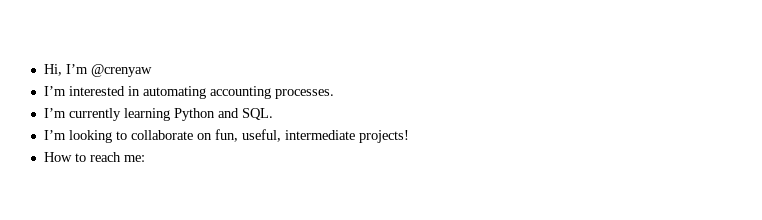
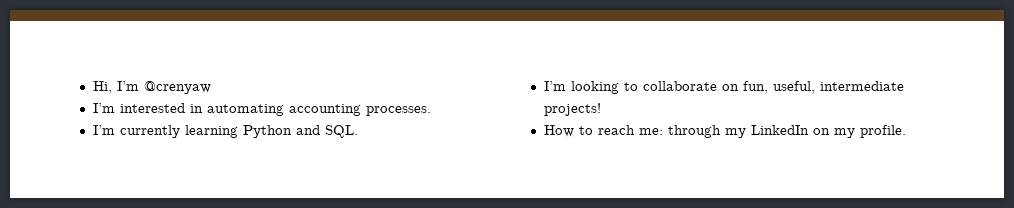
(145, 158) none -> [667,125,906,138] through my LinkedIn on my profile.

